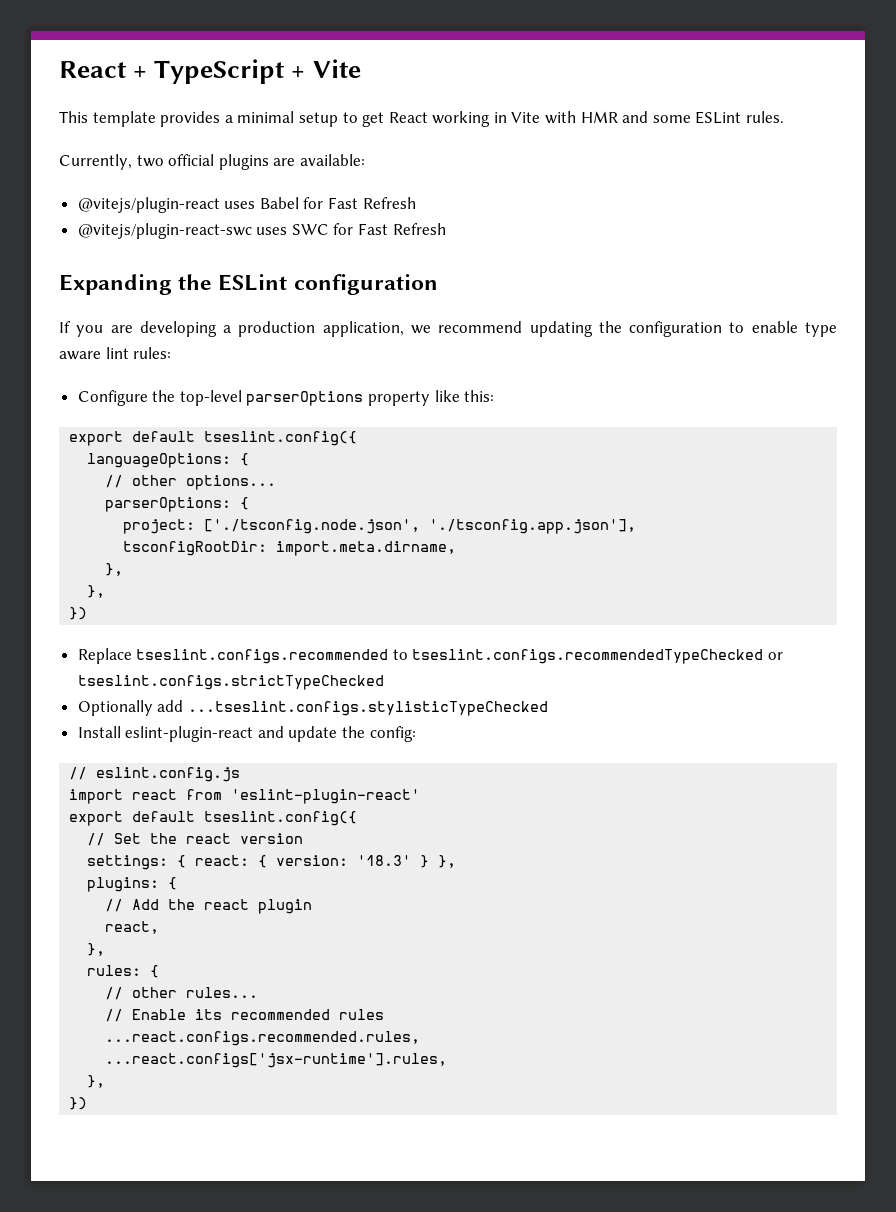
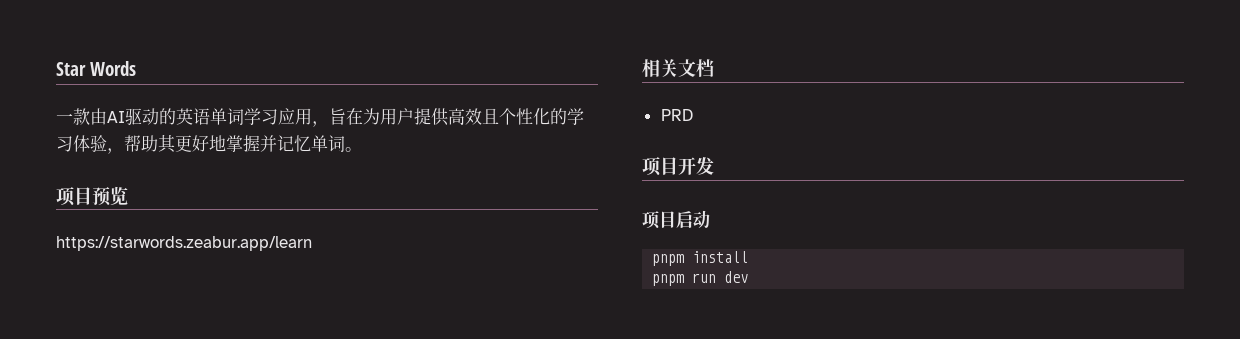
[59,59,361,84] [59,111,785,127] [59,154,365,170] [77,197,416,213] [77,223,446,239] [59,274,438,295] [59,321,838,337] [59,347,172,360] [77,390,495,406] [69,431,358,446] [87,453,250,468] [105,475,277,490] [105,497,250,512] [123,519,637,534] [123,541,457,556] [105,563,124,576] [87,585,106,598] [69,607,88,620] [77,648,784,664] [77,675,384,690] [77,700,548,716] [77,726,416,742] [69,767,241,782] [69,789,421,804] [69,811,358,826] [87,833,304,846] [87,855,457,870] [87,877,178,892] [105,899,313,914] [105,921,160,934] [87,943,106,956] [87,965,160,978] [105,987,259,1000] [105,1009,385,1022] [105,1031,421,1046] [105,1053,448,1068] [87,1075,106,1088] [69,1097,88,1110] React + TypeScript + Vite // This template provides a minimal setup to get React working in Vite with HMR and some ESLint rules. // Currently, two official plugins are available: // @vitejs/plugin-react uses Babel for Fast Refresh // @vitejs/plugin-react-swc uses SWC for Fast Refresh // Expanding the ESLint configuration // If you are developing a production application, we recommend updating the configuration to enable type aware lint rules: // Configure the top-level parserOptions property like this: // export default tseslint.config({ // languageOptions: { // // other options... // parserOptions: { // project: ['./tsconfig.node.json', './tsconfig.app.json'], // tsconfigRootDir: import.meta.dirname, // }, // }, // }) // Replace tseslint.configs.recommended to tseslint.configs.recommendedTypeChecked or tseslint.configs.strictTypeChecked // Optionally add ...tseslint.configs.stylisticTypeChecked // Install eslint-plugin-react and update the config: // // eslint.config.js // import react from 'eslint-plugin-react' // export default tseslint.config({ // // Set the react version // settings: { react: { version: '18.3' } }, // plugins: { // // Add the react plugin // react, // }, // rules: { // // other rules... // // Enable its recommended rules // ...react.configs.recommended.rules, // ...react.configs['jsx-runtime'].rules, // }, // }) -> [56,61,137,76] [56,108,584,127] [56,134,362,154] [56,186,128,206] [56,236,312,251] [642,59,714,78] [660,109,693,121] [642,157,714,176] [642,210,710,229] [652,251,749,266] [652,271,749,286] Star Words // 一款由AI驱动的英语单词学习应用，旨在为用户提供高效且个性化的学习体验，帮助其更好地掌握并记忆单词。 // 项目预览 // https://starwords.zeabur.app/learn // 相关文档 // PRD // 项目开发 // 项目启动 // pnpm install // pnpm run dev

